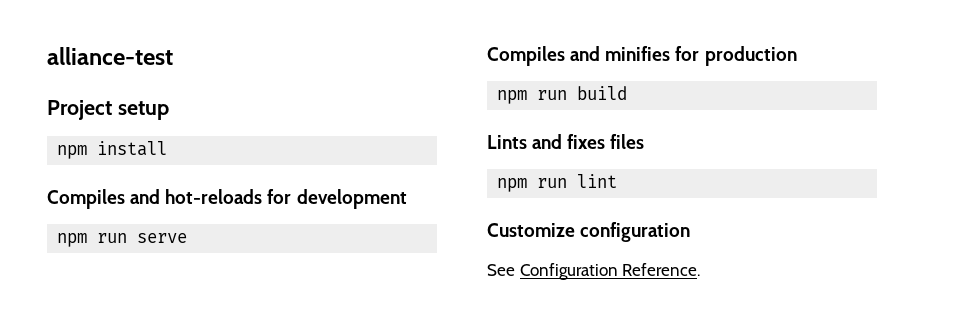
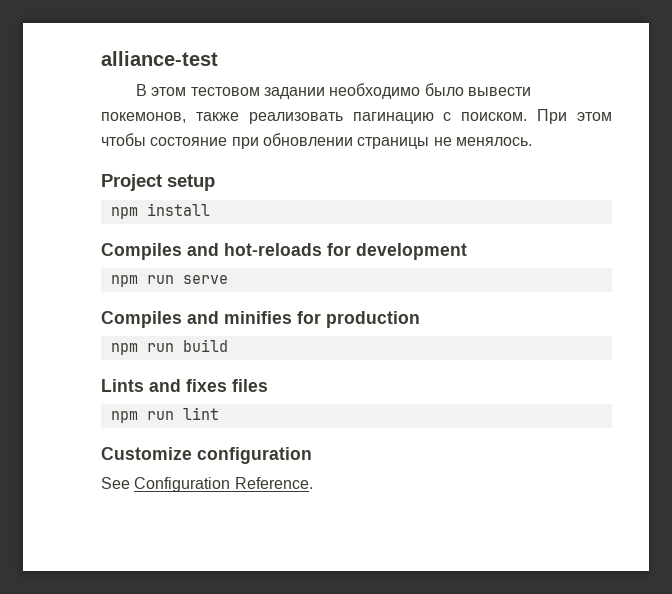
(173, 56) none -> [136,83,532,99] [101,109,612,124] [101,133,532,149] // В этом тестовом задании необходимо было вывести покемонов, также реализовать пагинацию с поиском. При этом чтобы состояние при обновлении страницы не менялось.

